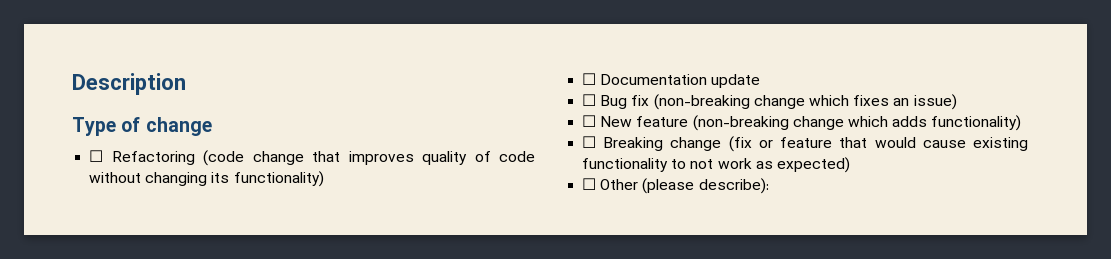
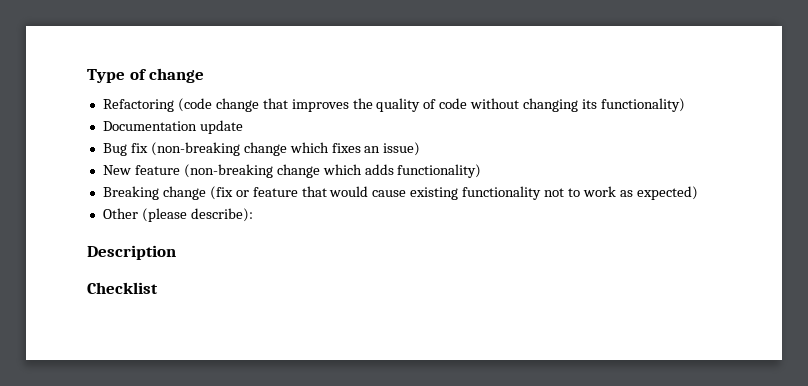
[72,73,186,95] Description // -> (87, 76) none
[89,150,104,162] ☐ -> (205, 75) none
(414, 158) none -> [352,98,373,109] the
[582,73,597,85] ☐ -> (685, 105) none
[582,94,597,106] ☐ -> (243, 127) none
[582,115,597,127] ☐ -> (421, 149) none
[582,136,597,148] ☐ -> (482, 171) none
[671,159,714,169] to not -> [544,188,581,197] not to
[582,178,597,190] ☐ -> (698, 193) none
(769, 186) none -> [87,245,176,260] [87,282,158,294] // Description // Checklist

